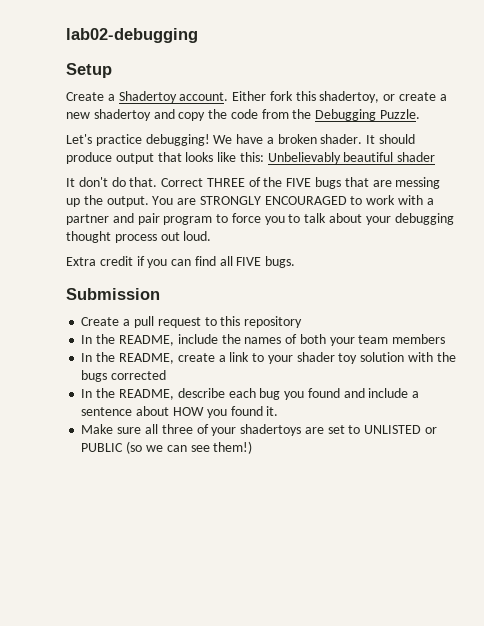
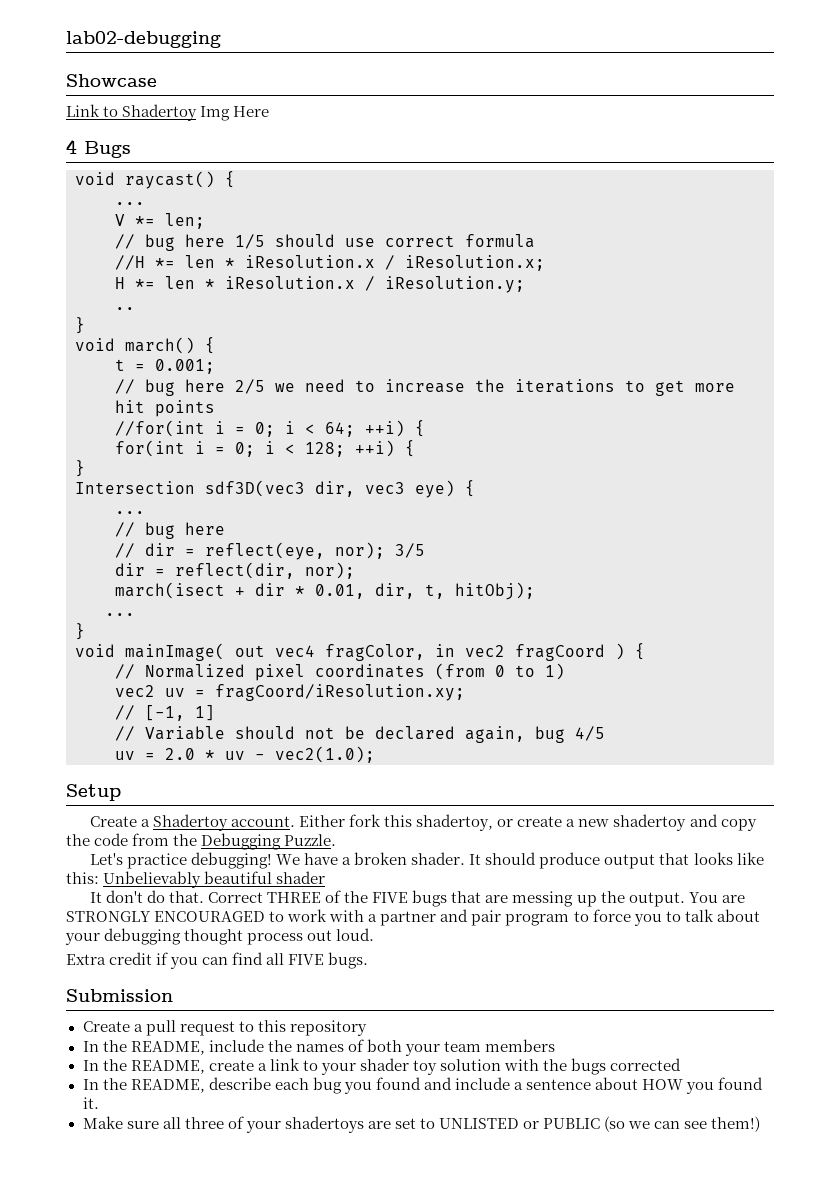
(198, 35) none -> [66,74,157,87] [66,104,270,121] [66,139,131,158] [75,171,235,189] [115,202,145,205] [115,213,205,229] [115,234,535,251] [115,255,545,271] [115,276,525,293] [115,307,135,310] [75,317,85,334] [75,337,215,354] [115,359,215,374] [115,379,735,396] [115,400,215,417] [115,420,425,437] [115,440,415,457] [75,460,85,477] [75,480,475,498] [115,511,145,514] [115,522,225,539] [115,542,425,560] [115,562,355,579] [115,582,535,600] [105,613,135,616] [75,623,85,640] [75,643,645,661] [115,663,565,681] [115,684,465,701] [115,705,215,721] [115,726,605,743] [115,746,375,763] // Showcase // Link to Shadertoy Img Here // 4 Bugs // void raycast() { // ... // V *= len; // // bug here 1/5 should use correct formula // //H *= len * iResolution.x / iResolution.x; // H *= len * iResolution.x / iResolution.y; // .. // } // void march() { // t = 0.001; // // bug here 2/5 we need to increase the iterations to get more hit points // //for(int i = 0; i < 64; ++i) { // for(int i = 0; i < 128; ++i) { // } // Intersection sdf3D(vec3 dir, vec3 eye) { // ... // // bug here // // dir = reflect(eye, nor); 3/5 // dir = reflect(dir, nor); // march(isect + dir * 0.01, dir, t, hitObj); // ... // } // void mainImage( out vec4 fragColor, in vec2 fragCoord ) { // // Normalized pixel coordinates (from 0 to 1) // vec2 uv = fragCoord/iResolution.xy; // // [-1, 1] // // Variable should not be declared again, bug 4/5 // uv = 2.0 * uv - vec2(1.0);

